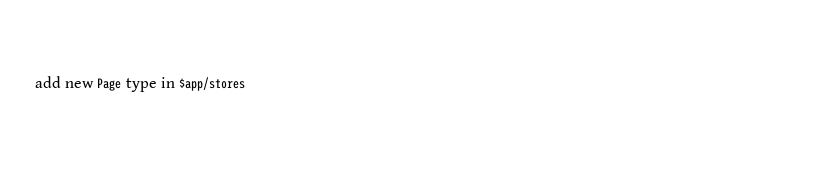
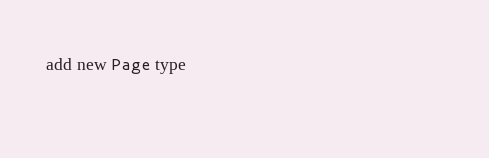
[160,77,245,91] in $app/stores -> (187, 67) none

